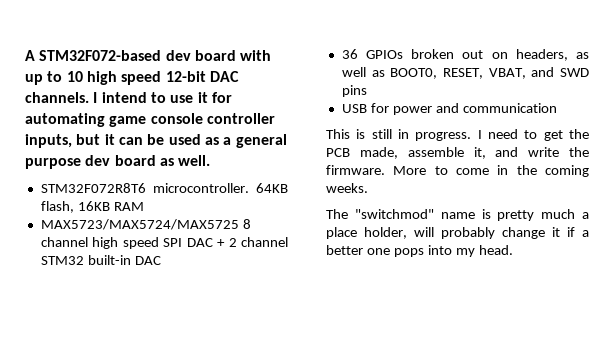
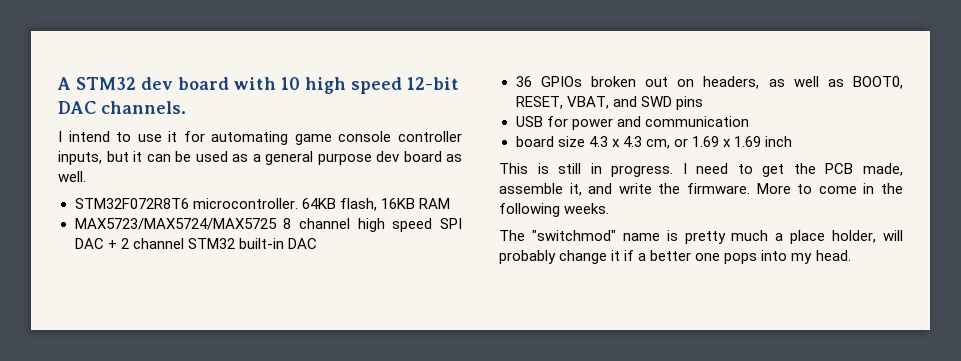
[39,50,162,61] STM32F072-based -> [76,77,136,90] STM32
[25,71,63,85] up to -> (276, 83) none
(89, 97) none -> (186, 107) //
(557, 108) none -> [515,136,792,149] // board size 4.3 x 4.3 cm, or 1.69 x 1.69 inch
[545,165,589,177] coming -> [499,203,560,217] following

